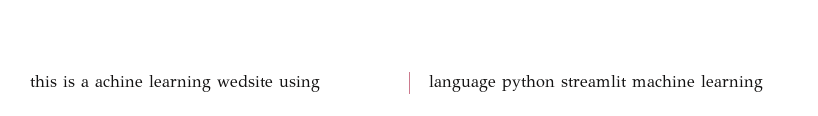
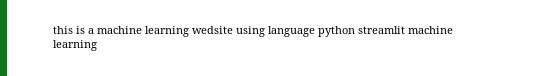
[95,75,143,87] achine -> [97,26,142,34] machine

